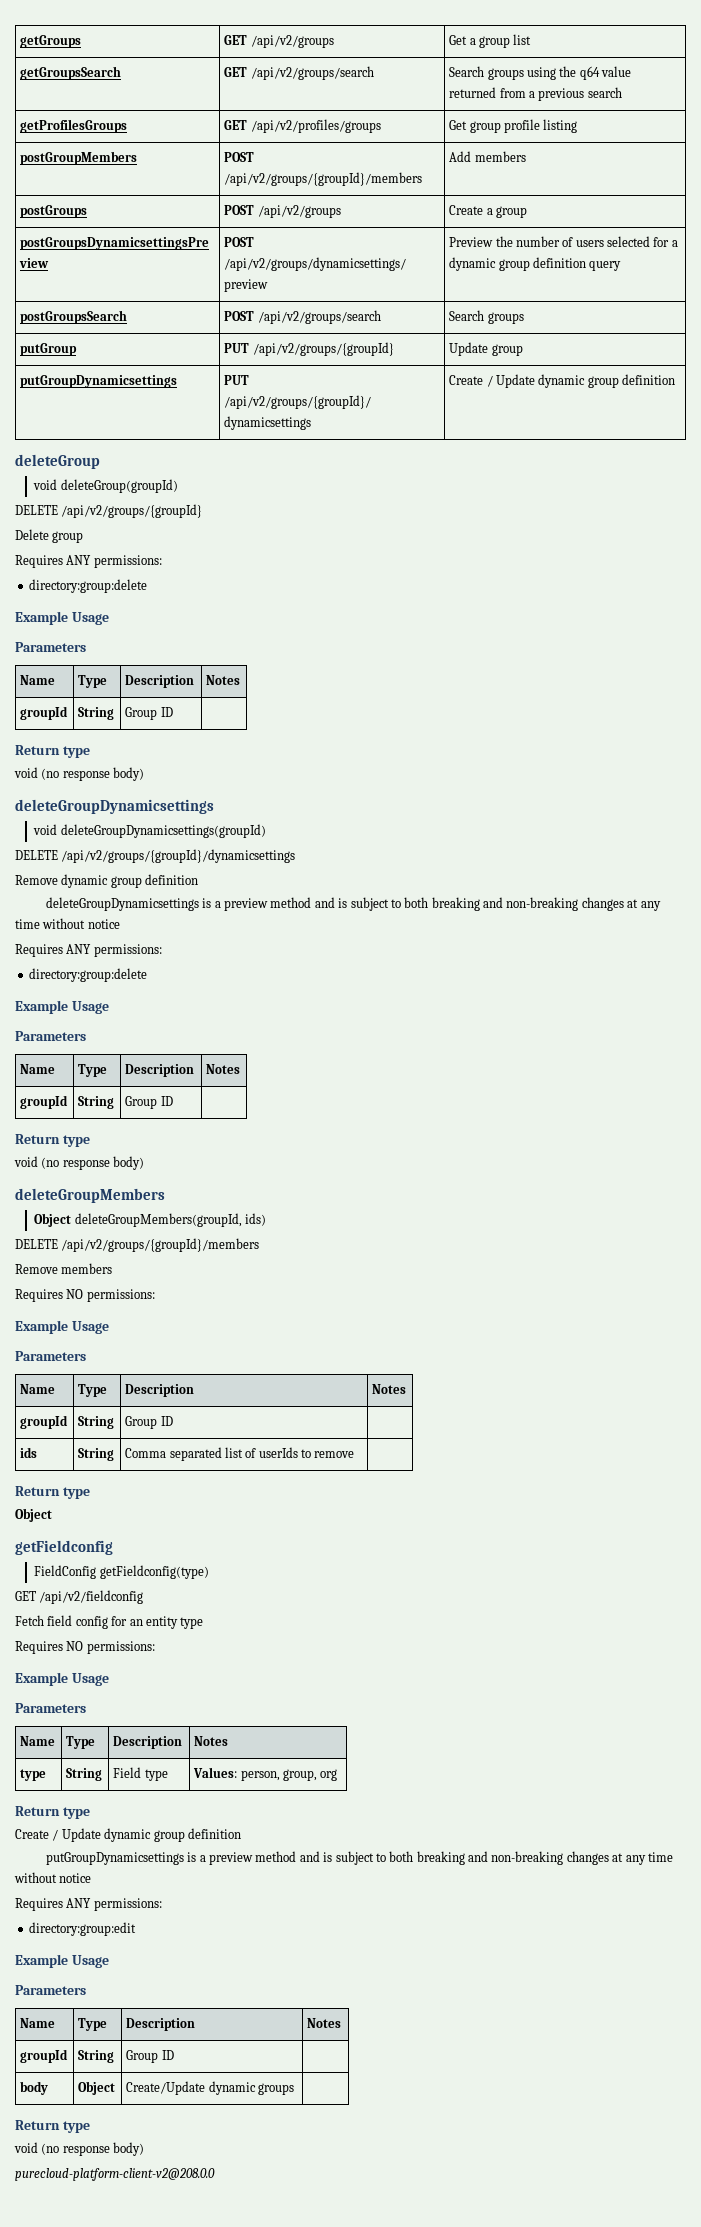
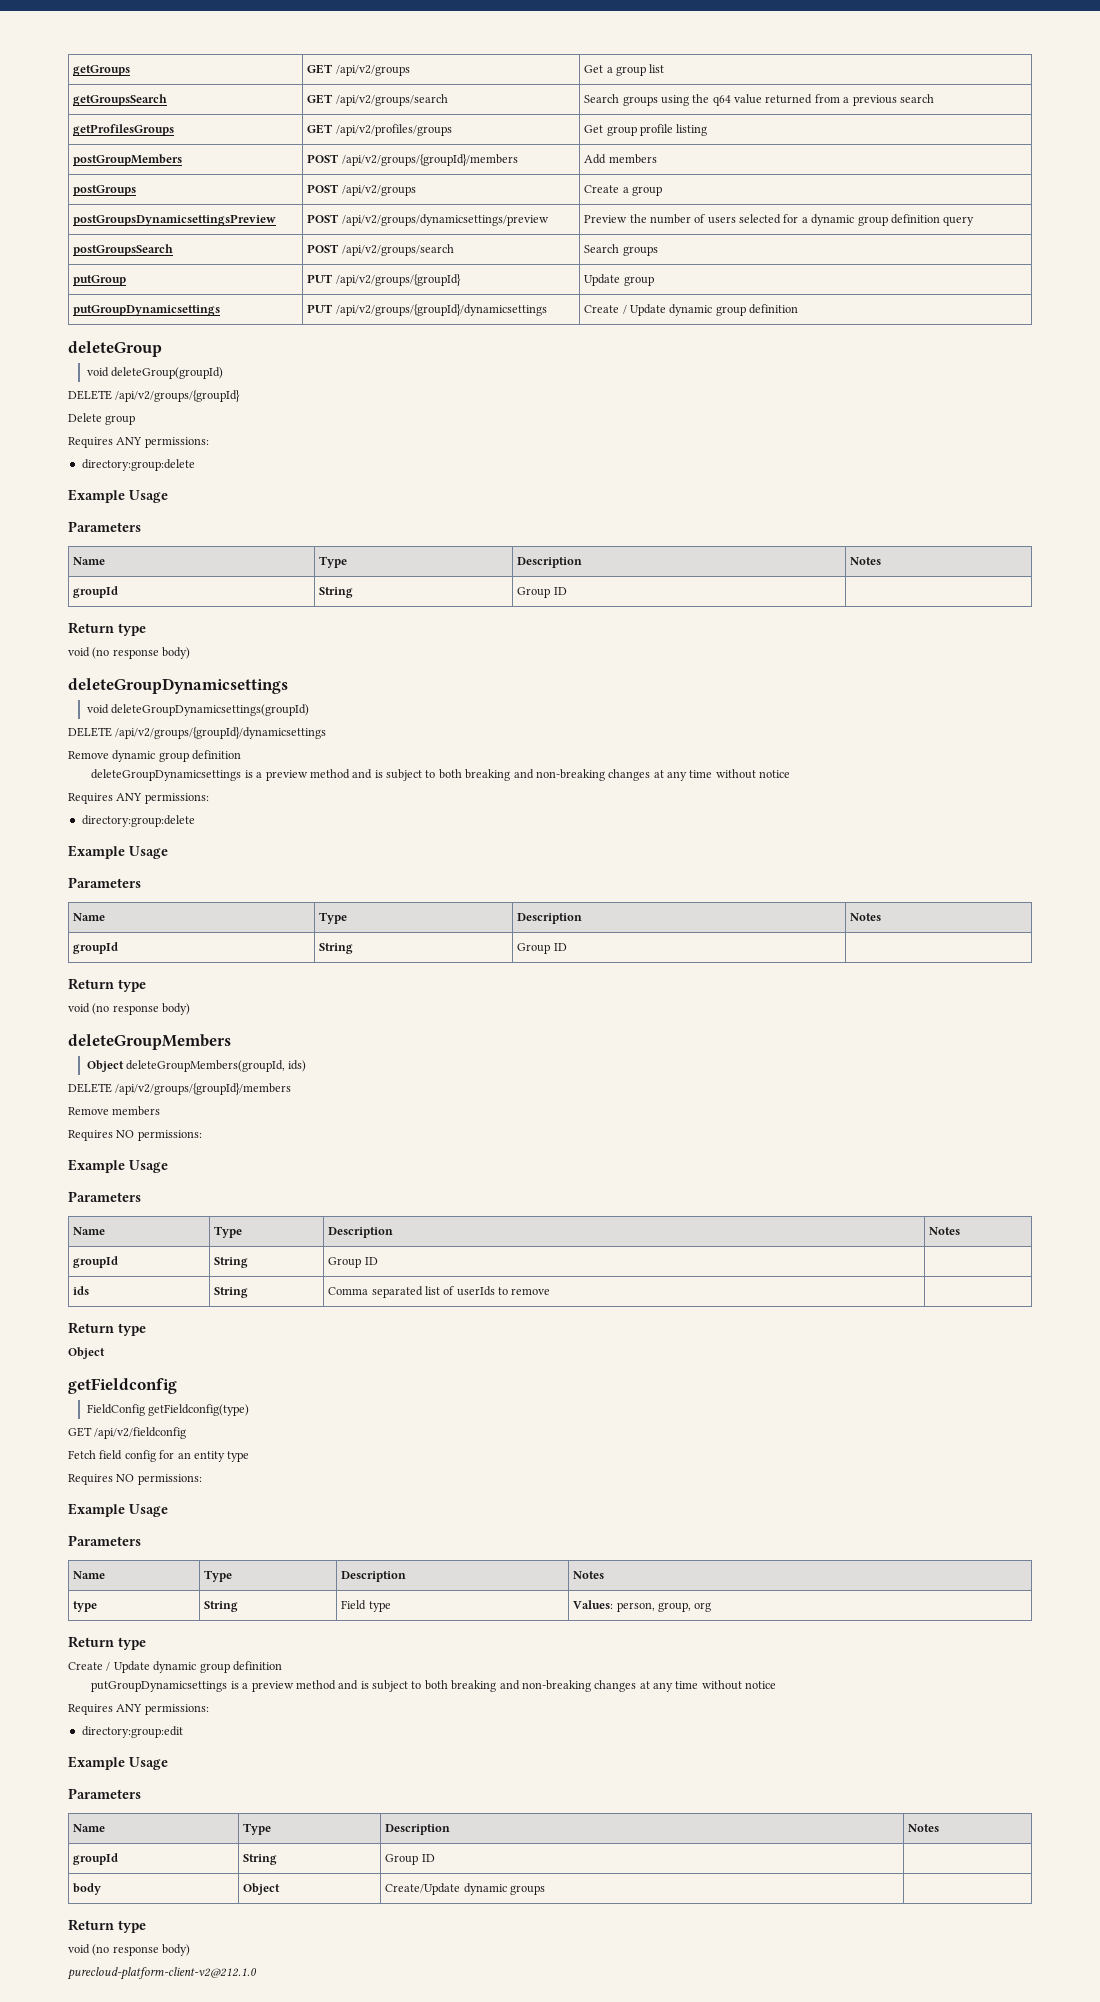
[15,2168,215,2181] purecloud-platform-client-v2@208.0.0 -> [67,1967,257,1980] purecloud-platform-client-v2@212.1.0

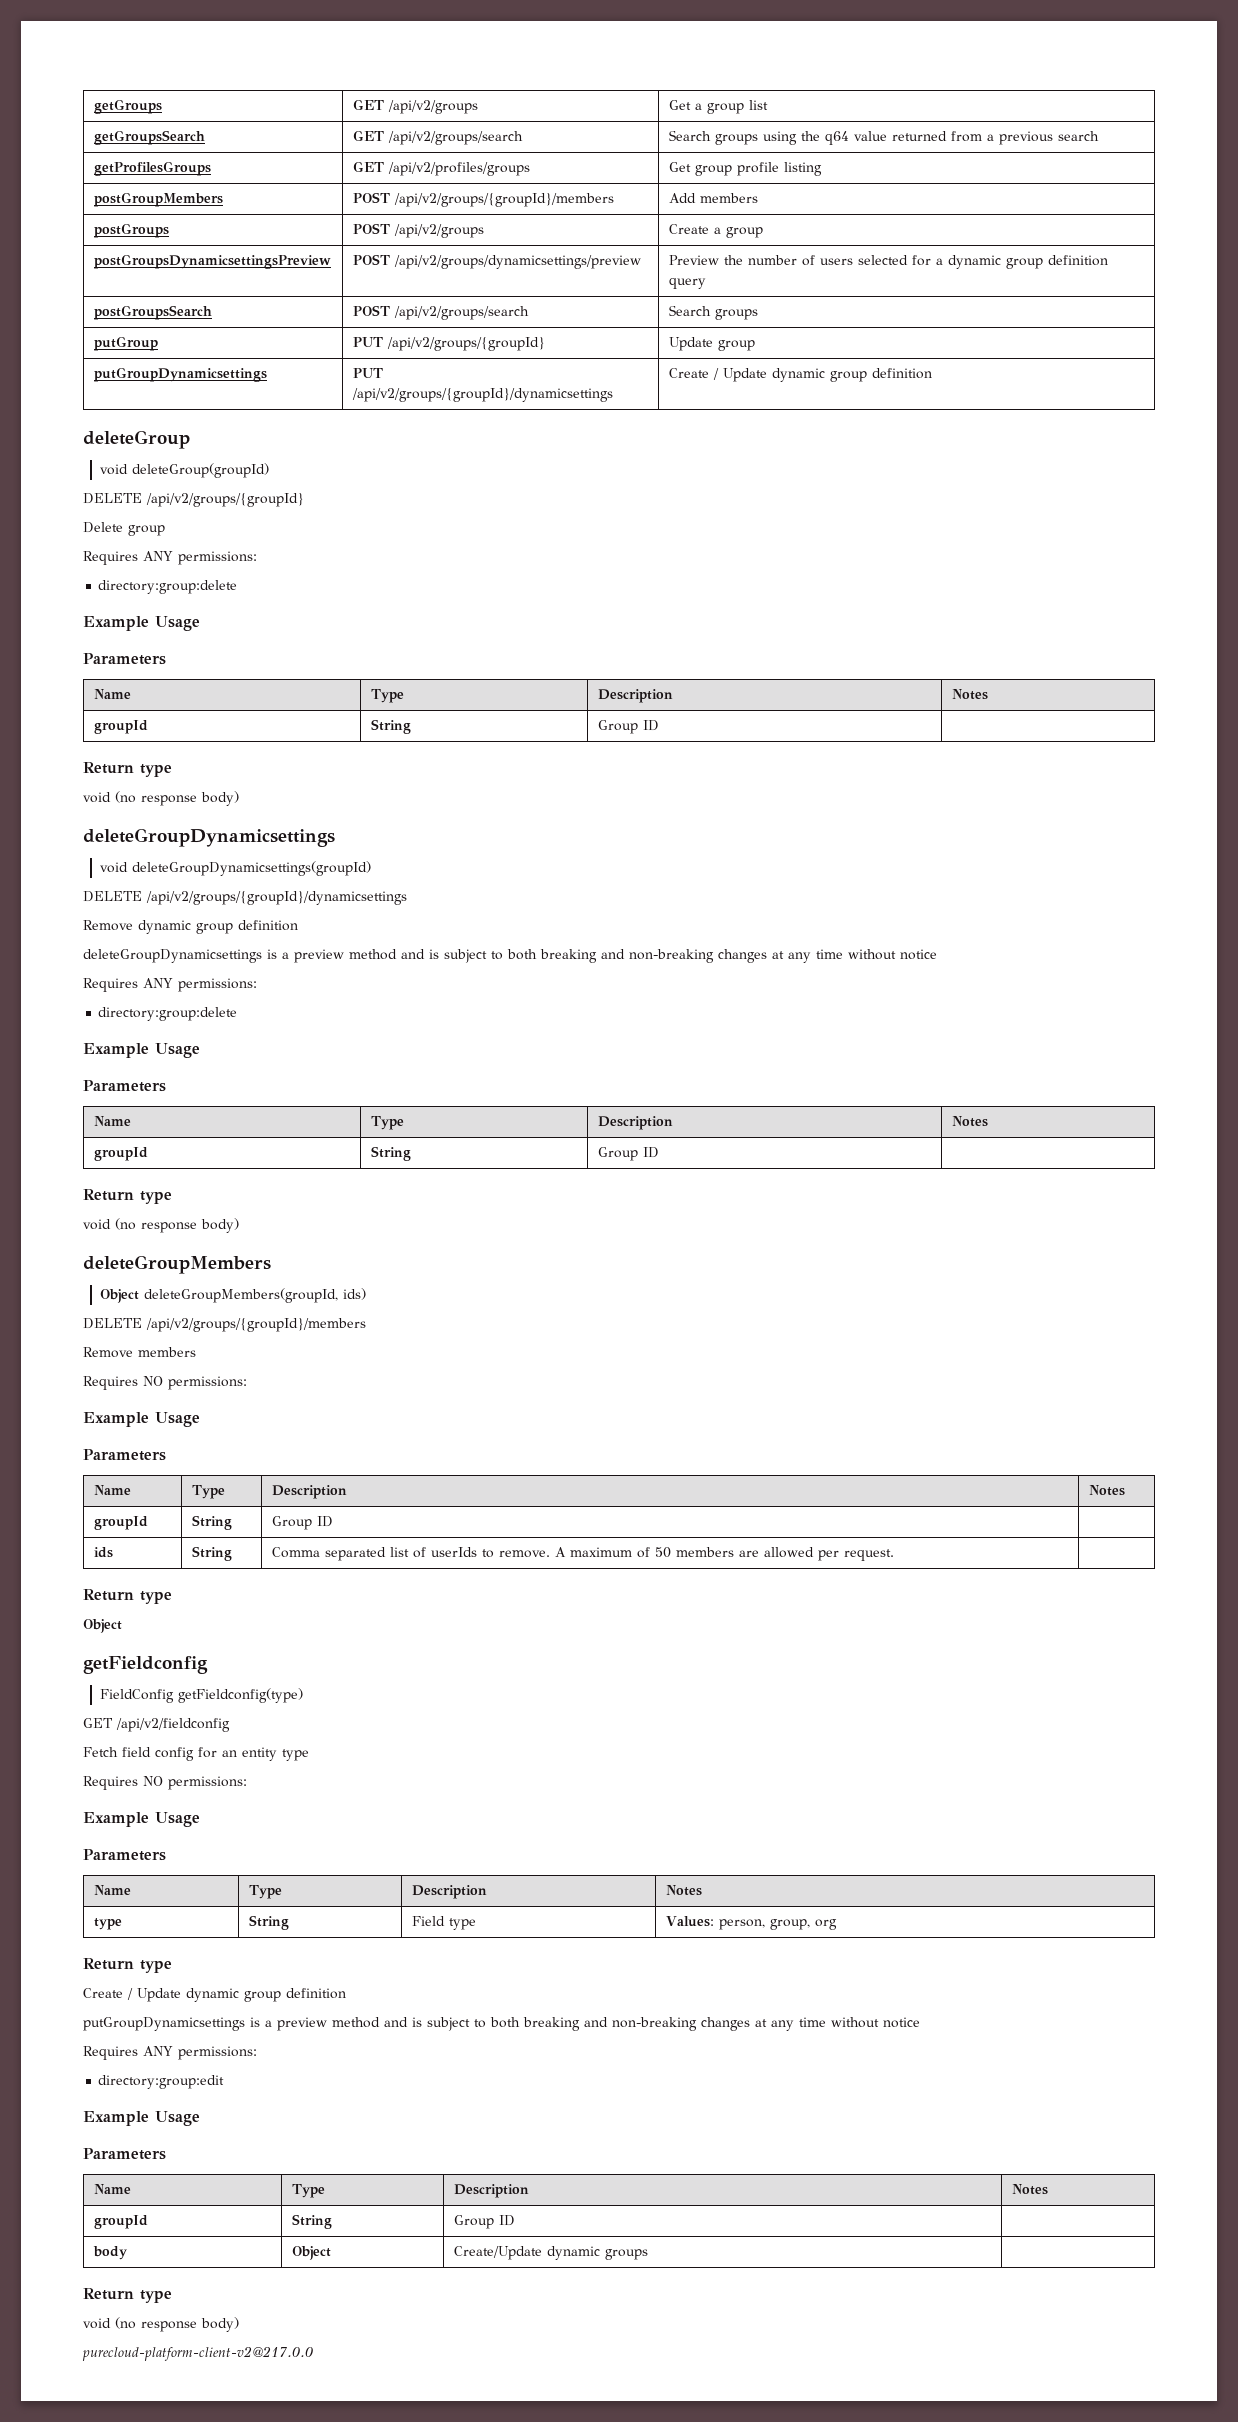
[511,1288,551,1295] remove -> [499,1547,895,1561] remove. A maximum of 50 members are allowed per request.
[67,1967,257,1980] purecloud-platform-client-v2@212.1.0 -> [82,2346,313,2361] purecloud-platform-client-v2@217.0.0

